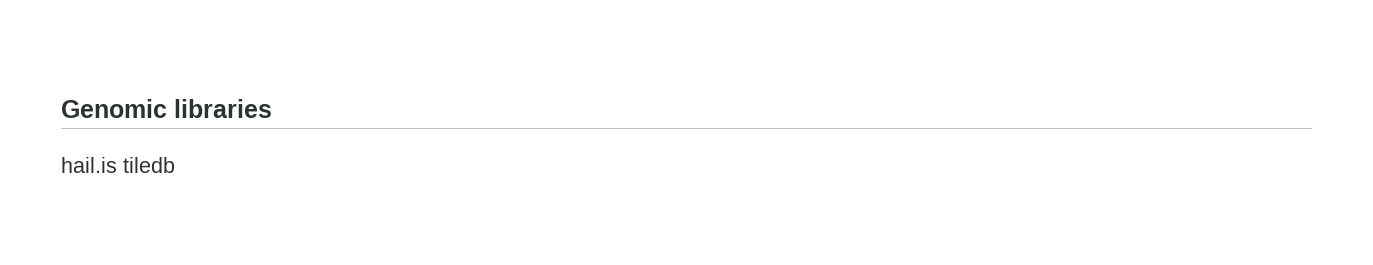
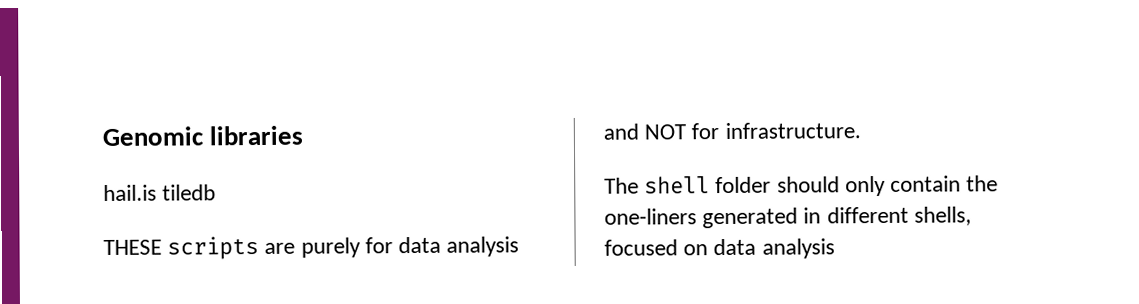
(175, 165) none -> [103,236,520,260] [603,122,861,140] [604,175,999,197] [604,206,972,229] [604,238,835,259] // THESE scripts are purely for data analysis and NOT for infrastructure. // The shell folder should only contain the one-liners generated in different shells, focused on data analysis

